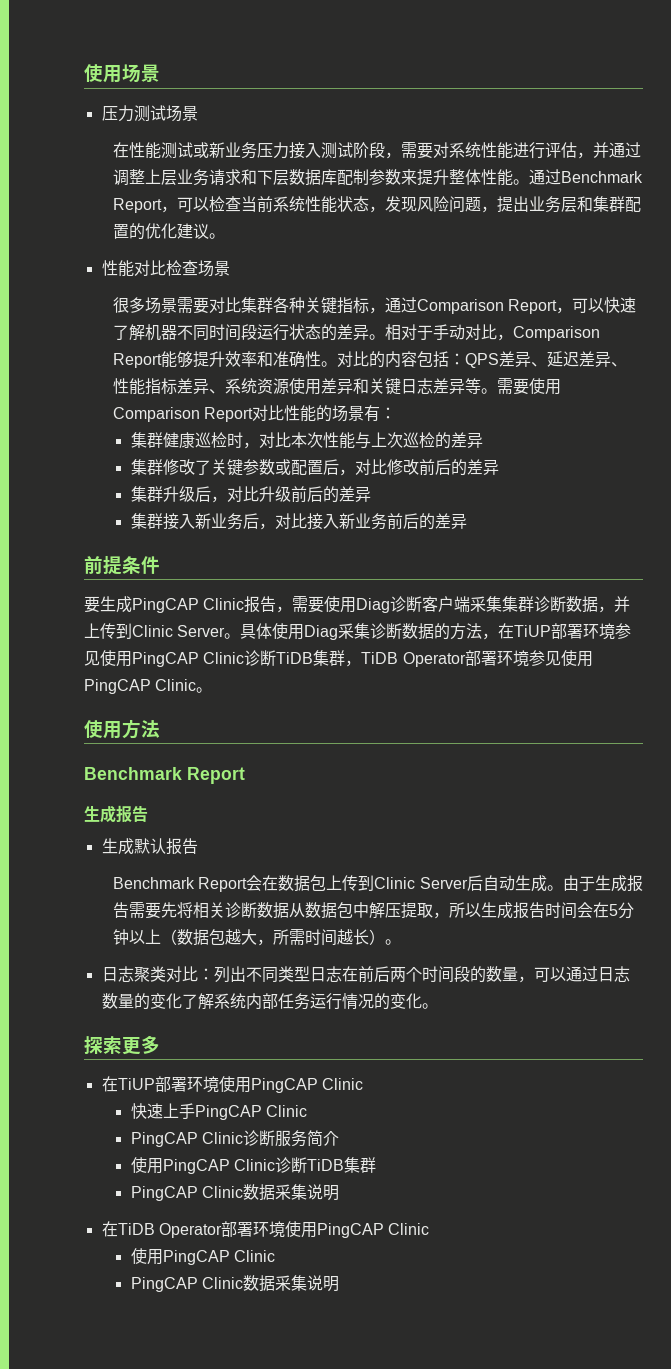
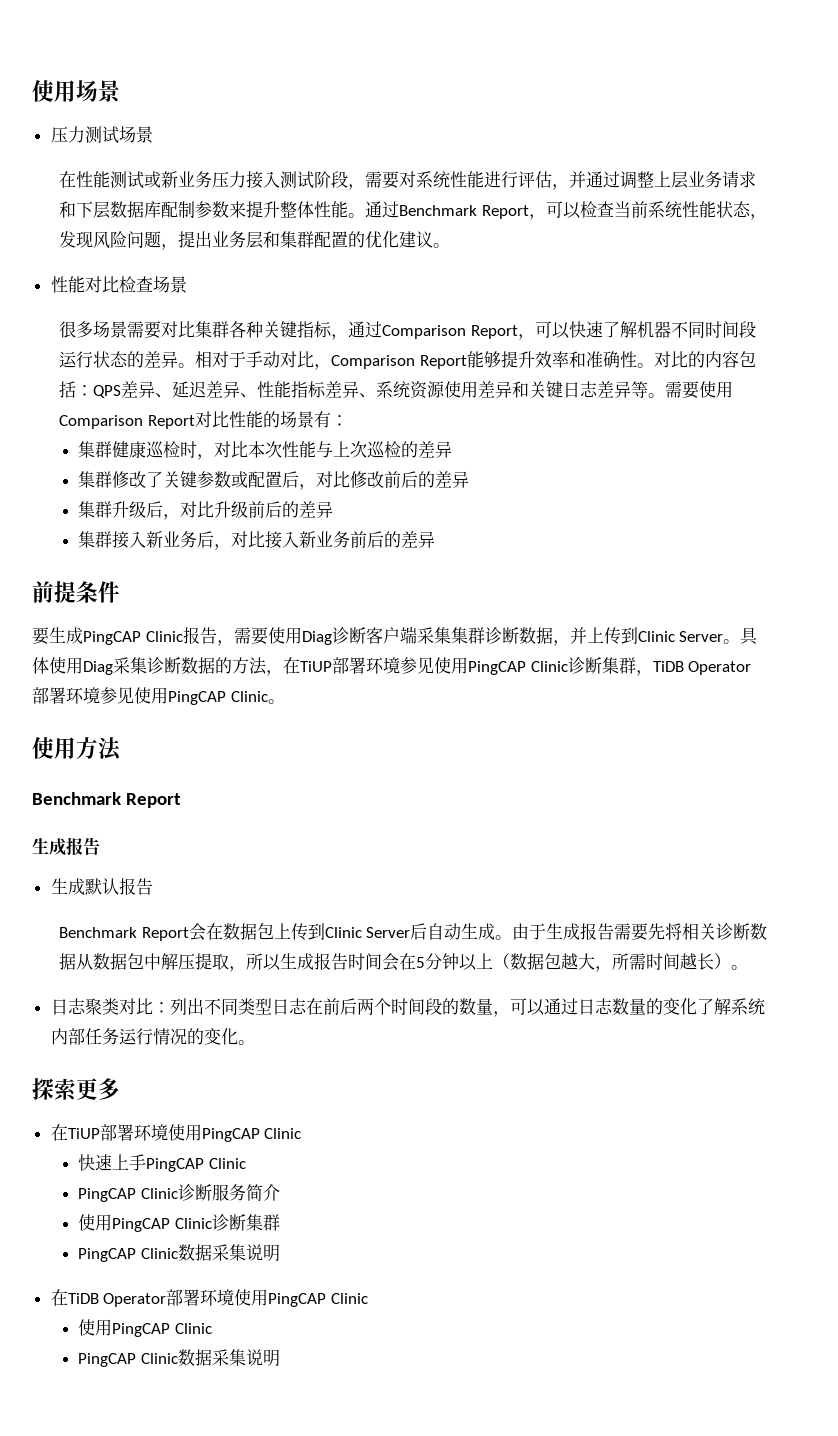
[276,652,314,664] TiDB -> (602, 665) none
[307,1159,345,1171] TiDB -> (246, 1222) none

